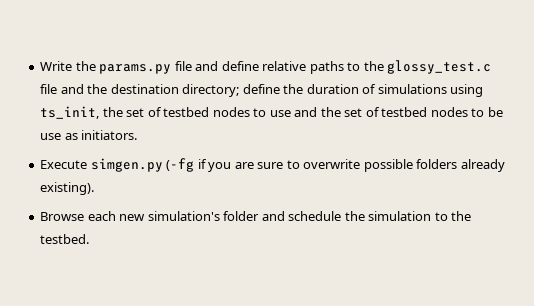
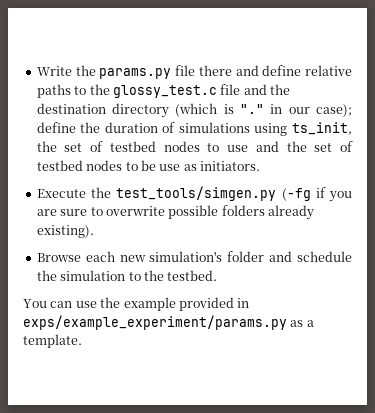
(192, 66) none -> [198,65,232,76] there
[182,84,240,97] directory; -> [112,103,352,118] directory (which is "." in our case);
[90,158,163,172] simgen.py -> [91,186,277,201] the test_tools/simgen.py
(90, 239) none -> [23,297,250,311] [23,315,314,330] [23,334,82,348] // You can use the example provided in exps/example_experiment/params.py as a template.

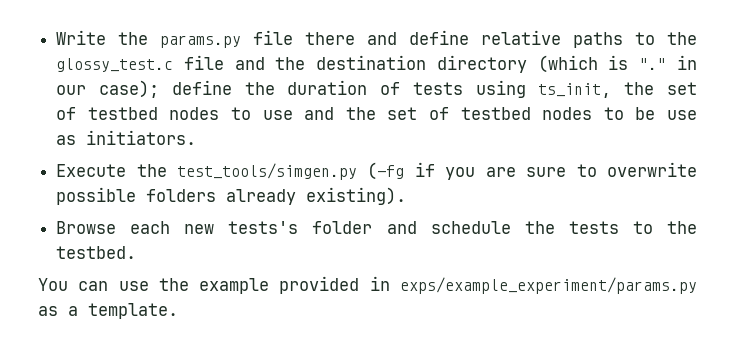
[178,122,250,133] simulations -> [412,82,463,95] tests
[149,251,223,262] simulation's -> [228,221,299,234] tests's
[60,270,126,281] simulation -> [568,221,619,234] tests

